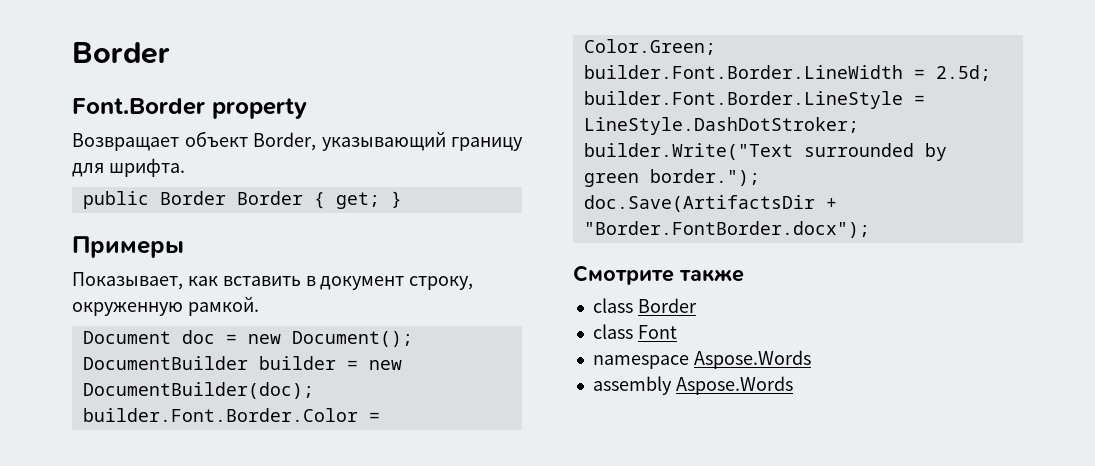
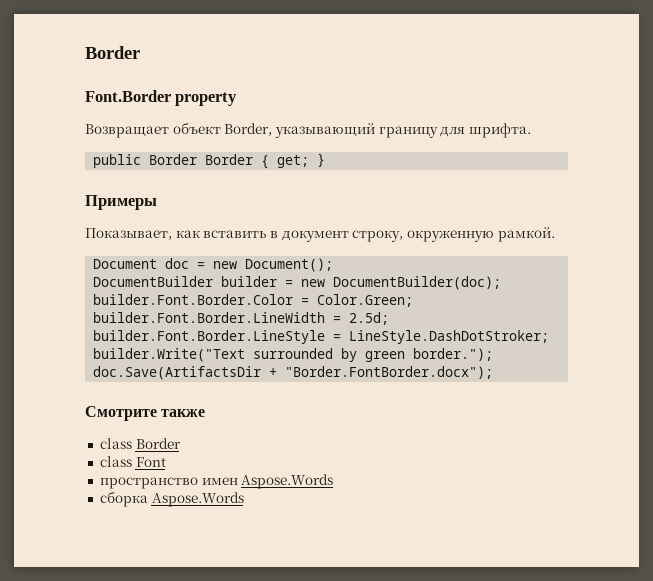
[592,355,689,369] namespace -> [99,477,238,489] пространство имен
[592,376,672,395] assembly -> [99,491,148,507] сборка

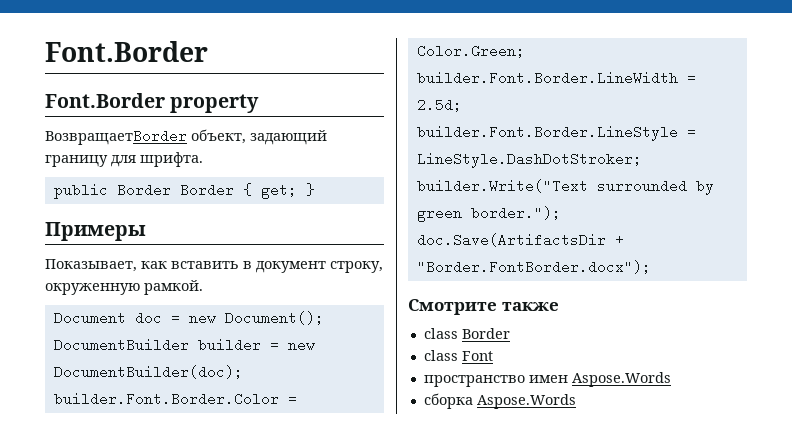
[85,46,140,59] Border -> [45,41,208,62] Font.Border
[85,122,375,138] Возвращает объект Border, указывающий -> [45,129,327,145] ВозвращаетBorder объект, задающий

